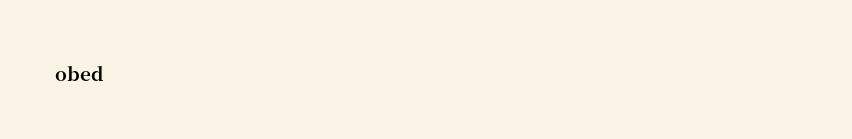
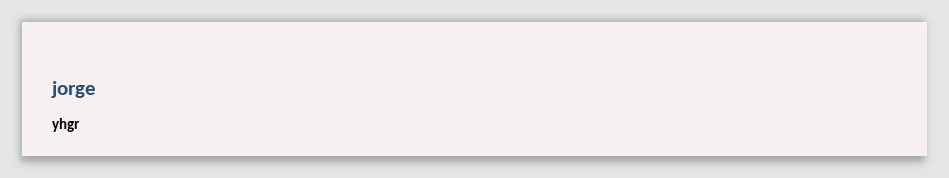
[55,65,104,81] obed -> [51,81,96,98] [52,118,80,132] jorge // yhgr

